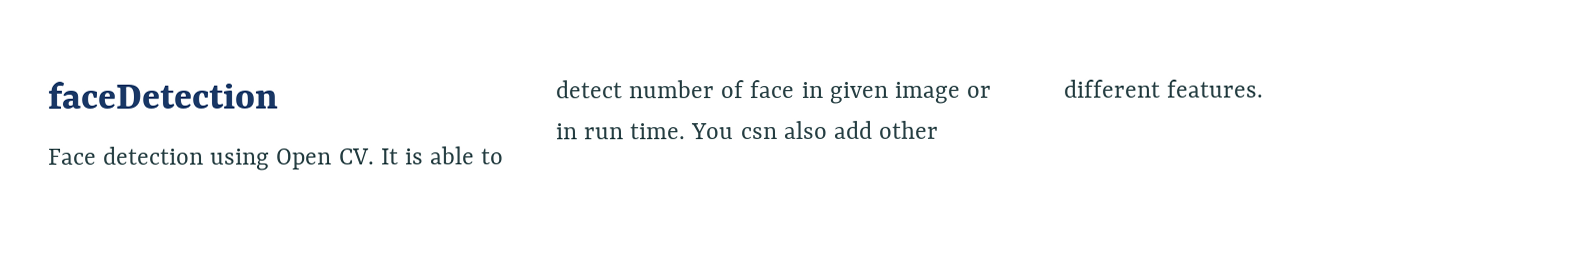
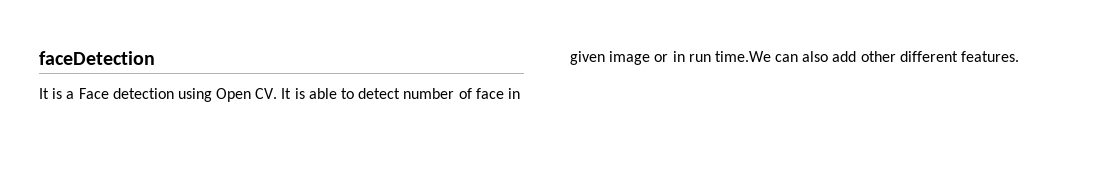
(278, 95) none -> [39,88,75,99] It is a
[629,123,778,140] time. You csn -> [714,51,799,62] time.We can

